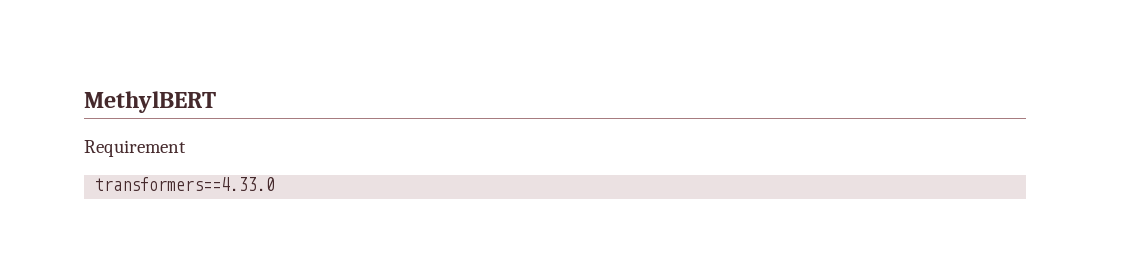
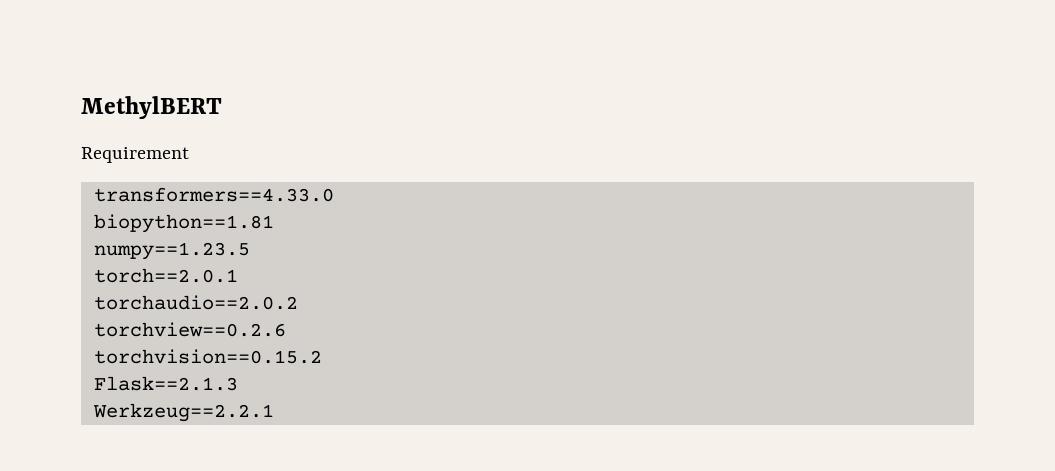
(276, 184) none -> [93,214,274,233] [93,242,250,260] [93,268,238,283] [93,295,298,310] [93,322,286,337] [93,349,322,364] [93,376,238,391] [92,403,274,422] // biopython==1.81 // numpy==1.23.5 // torch==2.0.1 // torchaudio==2.0.2 // torchview==0.2.6 // torchvision==0.15.2 // Flask==2.1.3 // Werkzeug==2.2.1

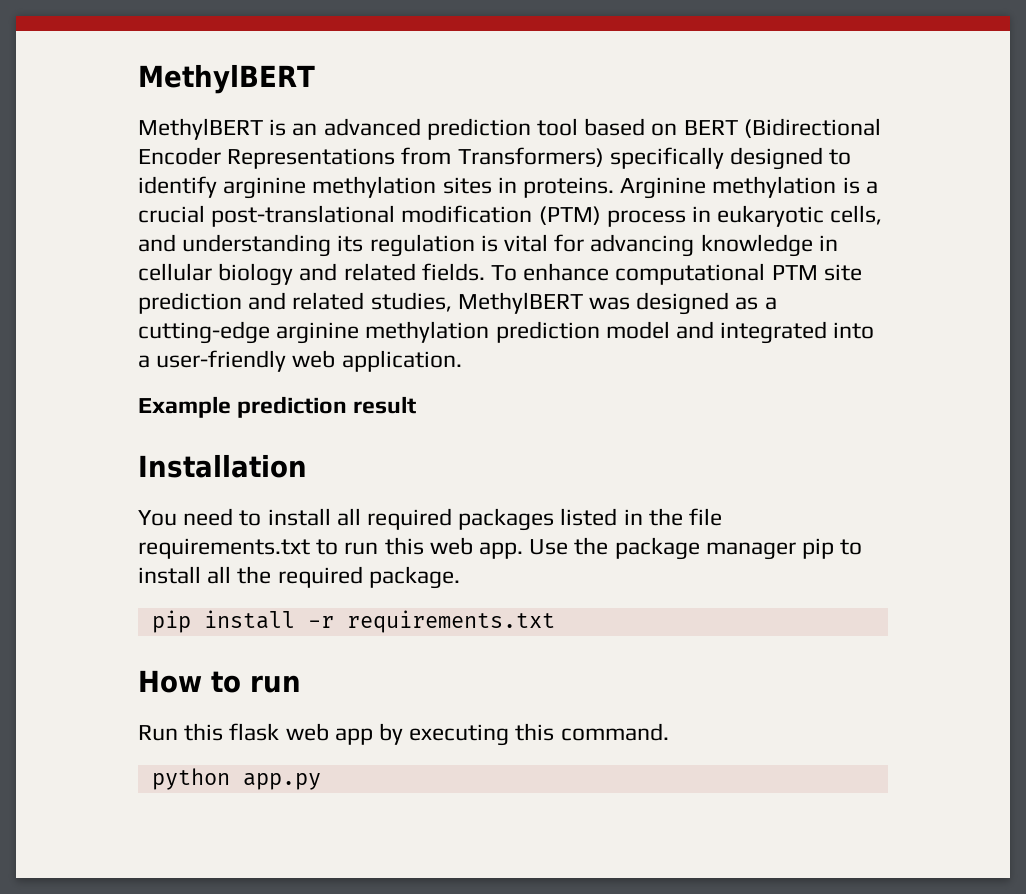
[81,147,189,163] [93,187,334,202] [93,214,274,233] [93,242,250,260] [93,268,238,283] [93,295,298,310] [93,322,286,337] [93,349,322,364] [93,376,238,391] [92,403,274,422] Requirement // transformers==4.33.0 // biopython==1.81 // numpy==1.23.5 // torch==2.0.1 // torchaudio==2.0.2 // torchview==0.2.6 // torchvision==0.15.2 // Flask==2.1.3 // Werkzeug==2.2.1 -> [138,118,881,140] [138,147,852,170] [138,176,878,199] [138,205,883,227] [138,234,838,257] [138,263,862,286] [138,292,777,315] [138,321,875,344] [138,350,462,372] [138,396,417,418] [138,454,307,478] [138,508,723,531] [138,537,863,560] [138,566,460,589] [151,610,555,633] [138,670,301,693] [138,723,669,746] [151,768,321,790] MethylBERT is an advanced prediction tool based on BERT (Bidirectional Encoder Representations from Transformers) specifically designed to identify arginine methylation sites in proteins. Arginine methylation is a crucial post-translational modification (PTM) process in eukaryotic cells, and understanding its regulation is vital for advancing knowledge in cellular biology and related fields. To enhance computational PTM site prediction and related studies, MethylBERT was designed as a cutting-edge arginine methylation prediction model and integrated into a user-friendly web application. // Example prediction result // Installation // You need to install all required packages listed in the file requirements.txt to run this web app. Use the package manager pip to install all the required package. // pip install -r requirements.txt // How to run // Run this flask web app by executing this command. // python app.py

